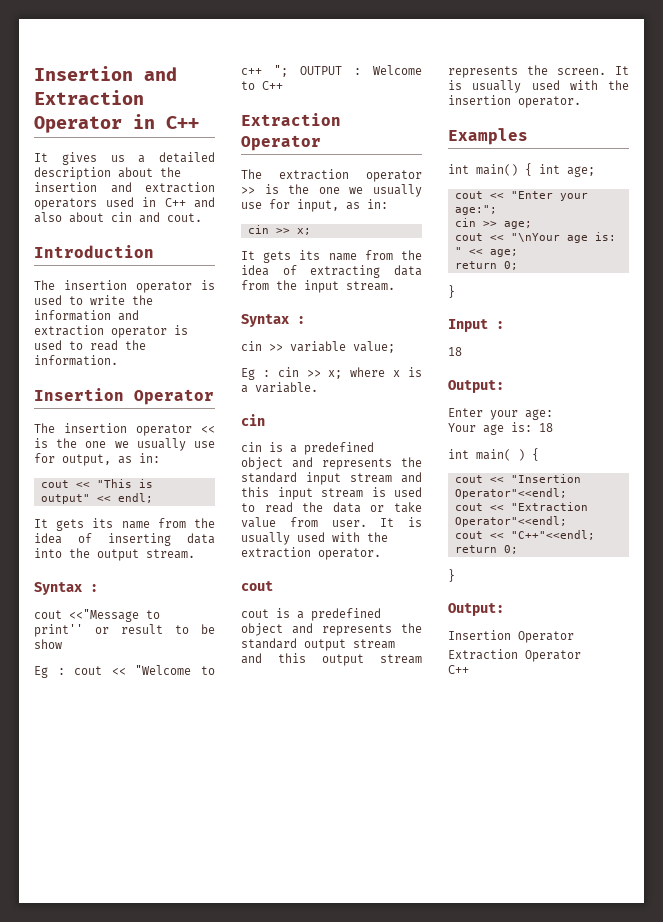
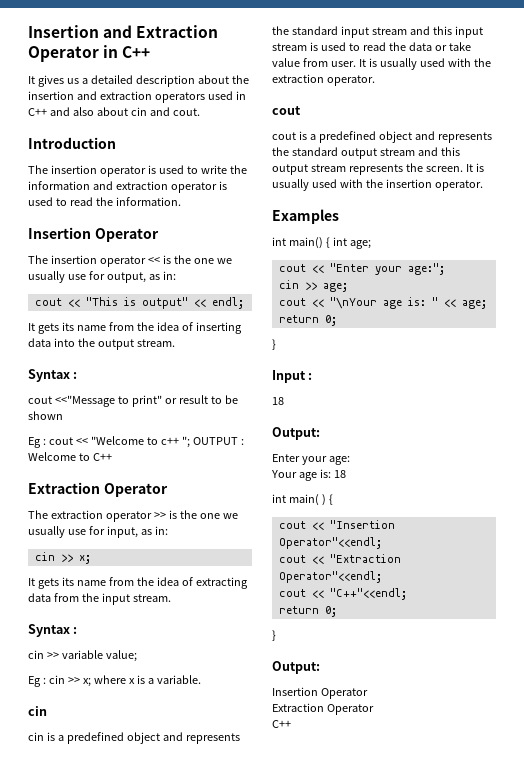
[34,624,83,637] print'' -> [131,395,162,407] print"
[34,639,62,649] show -> [28,411,63,420] shown

